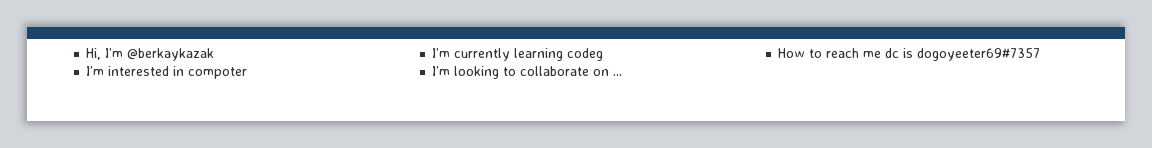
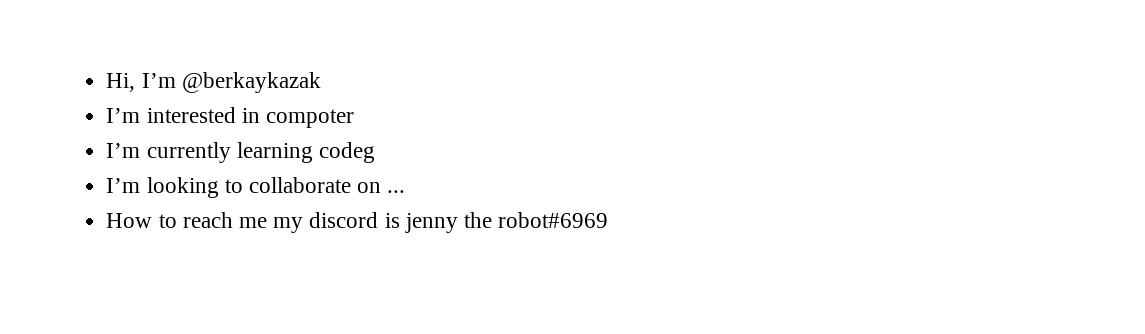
[885,48,1041,61] dc is dogoyeeter69#7357 -> [273,212,609,233] my discord is jenny the robot#6969

